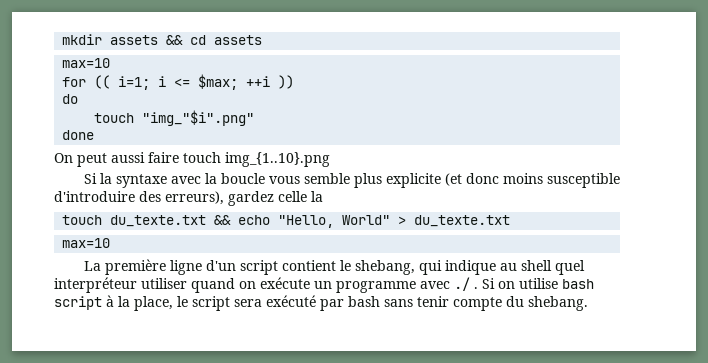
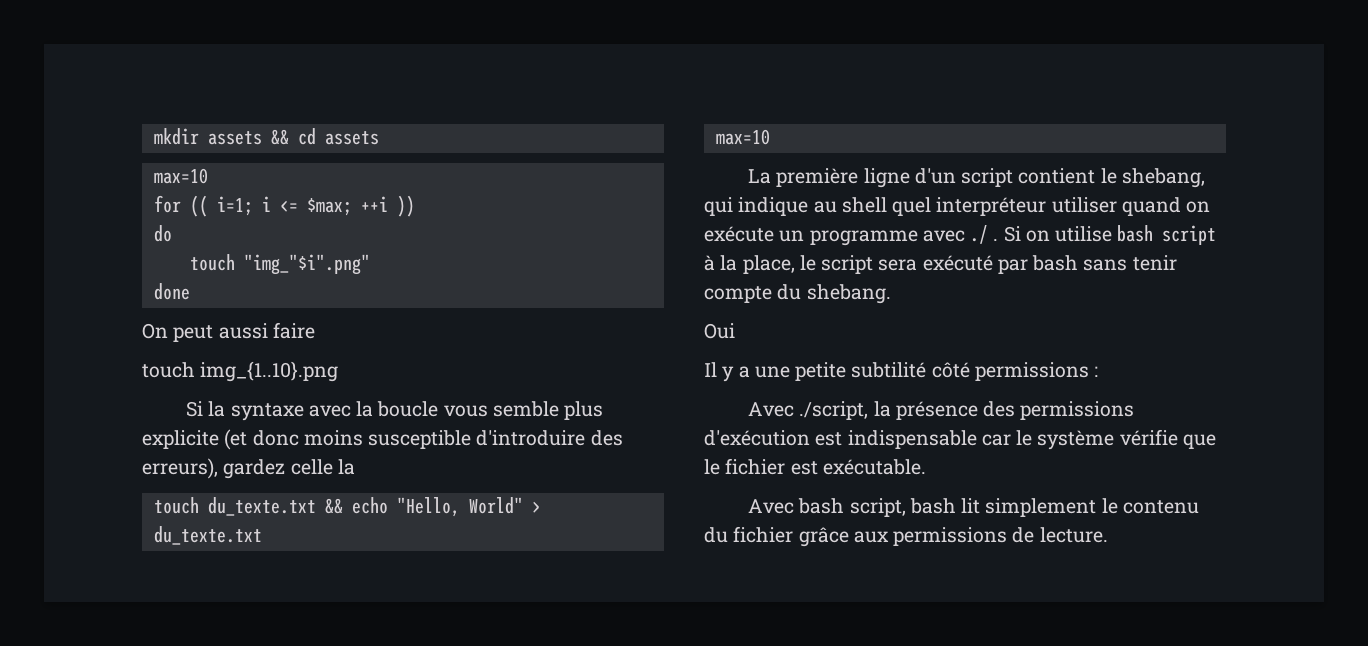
(179, 157) none -> (315, 330) //
(588, 303) none -> [704,323,735,339] [704,362,1099,382] [747,401,1135,420] [704,429,1216,450] [704,458,926,475] [747,498,1199,517] [704,526,1108,547] // Oui // Il y a une petite subtilité côté permissions : // Avec ./script, la présence des permissions d'exécution est indispensable car le système vérifie que le fichier est exécutable. // Avec bash script, bash lit simplement le contenu du fichier grâce aux permissions de lecture.

